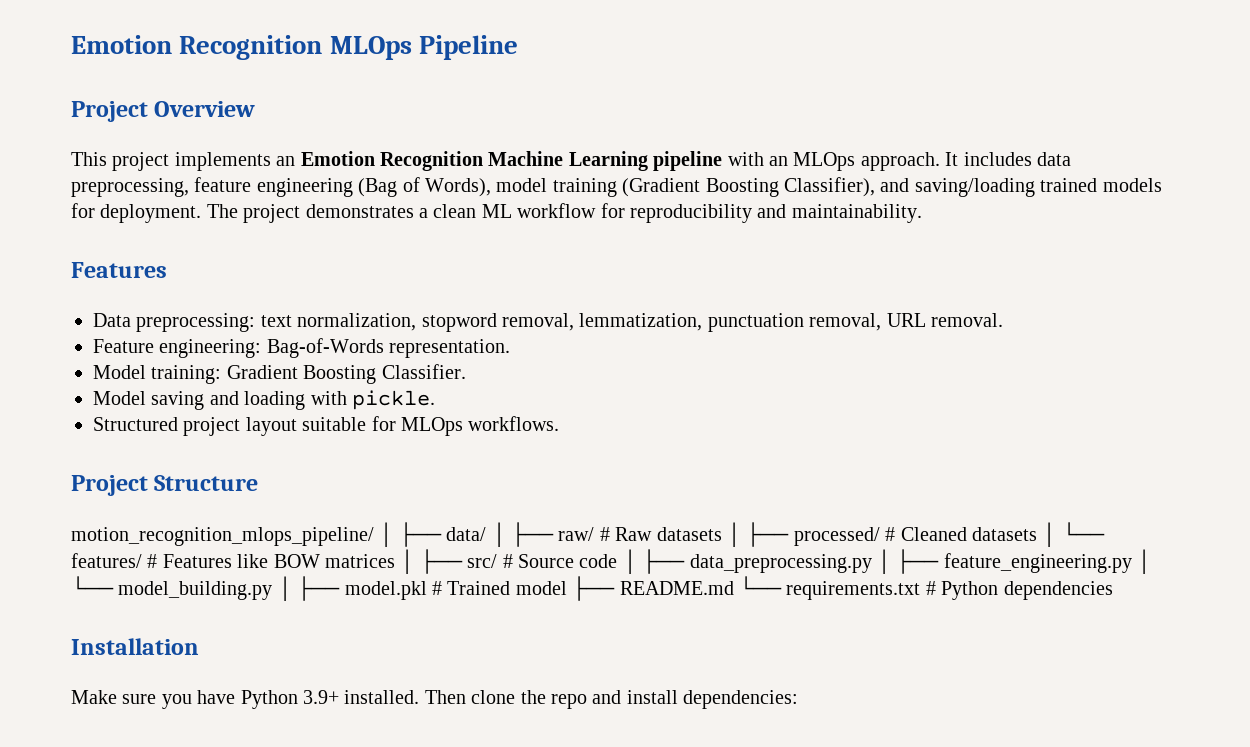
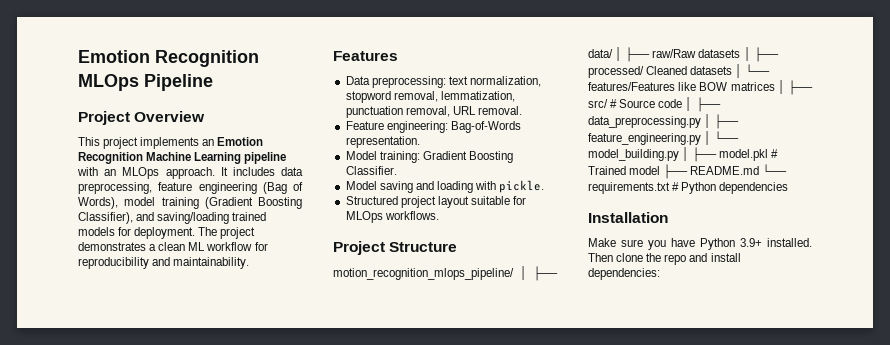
[558,527,653,541] raw/ # Raw -> [652,49,697,58] raw/Raw
[885,527,896,541] # -> (644, 72) none
[71,553,232,568] features/ # Features -> [588,82,675,91] features/Features

